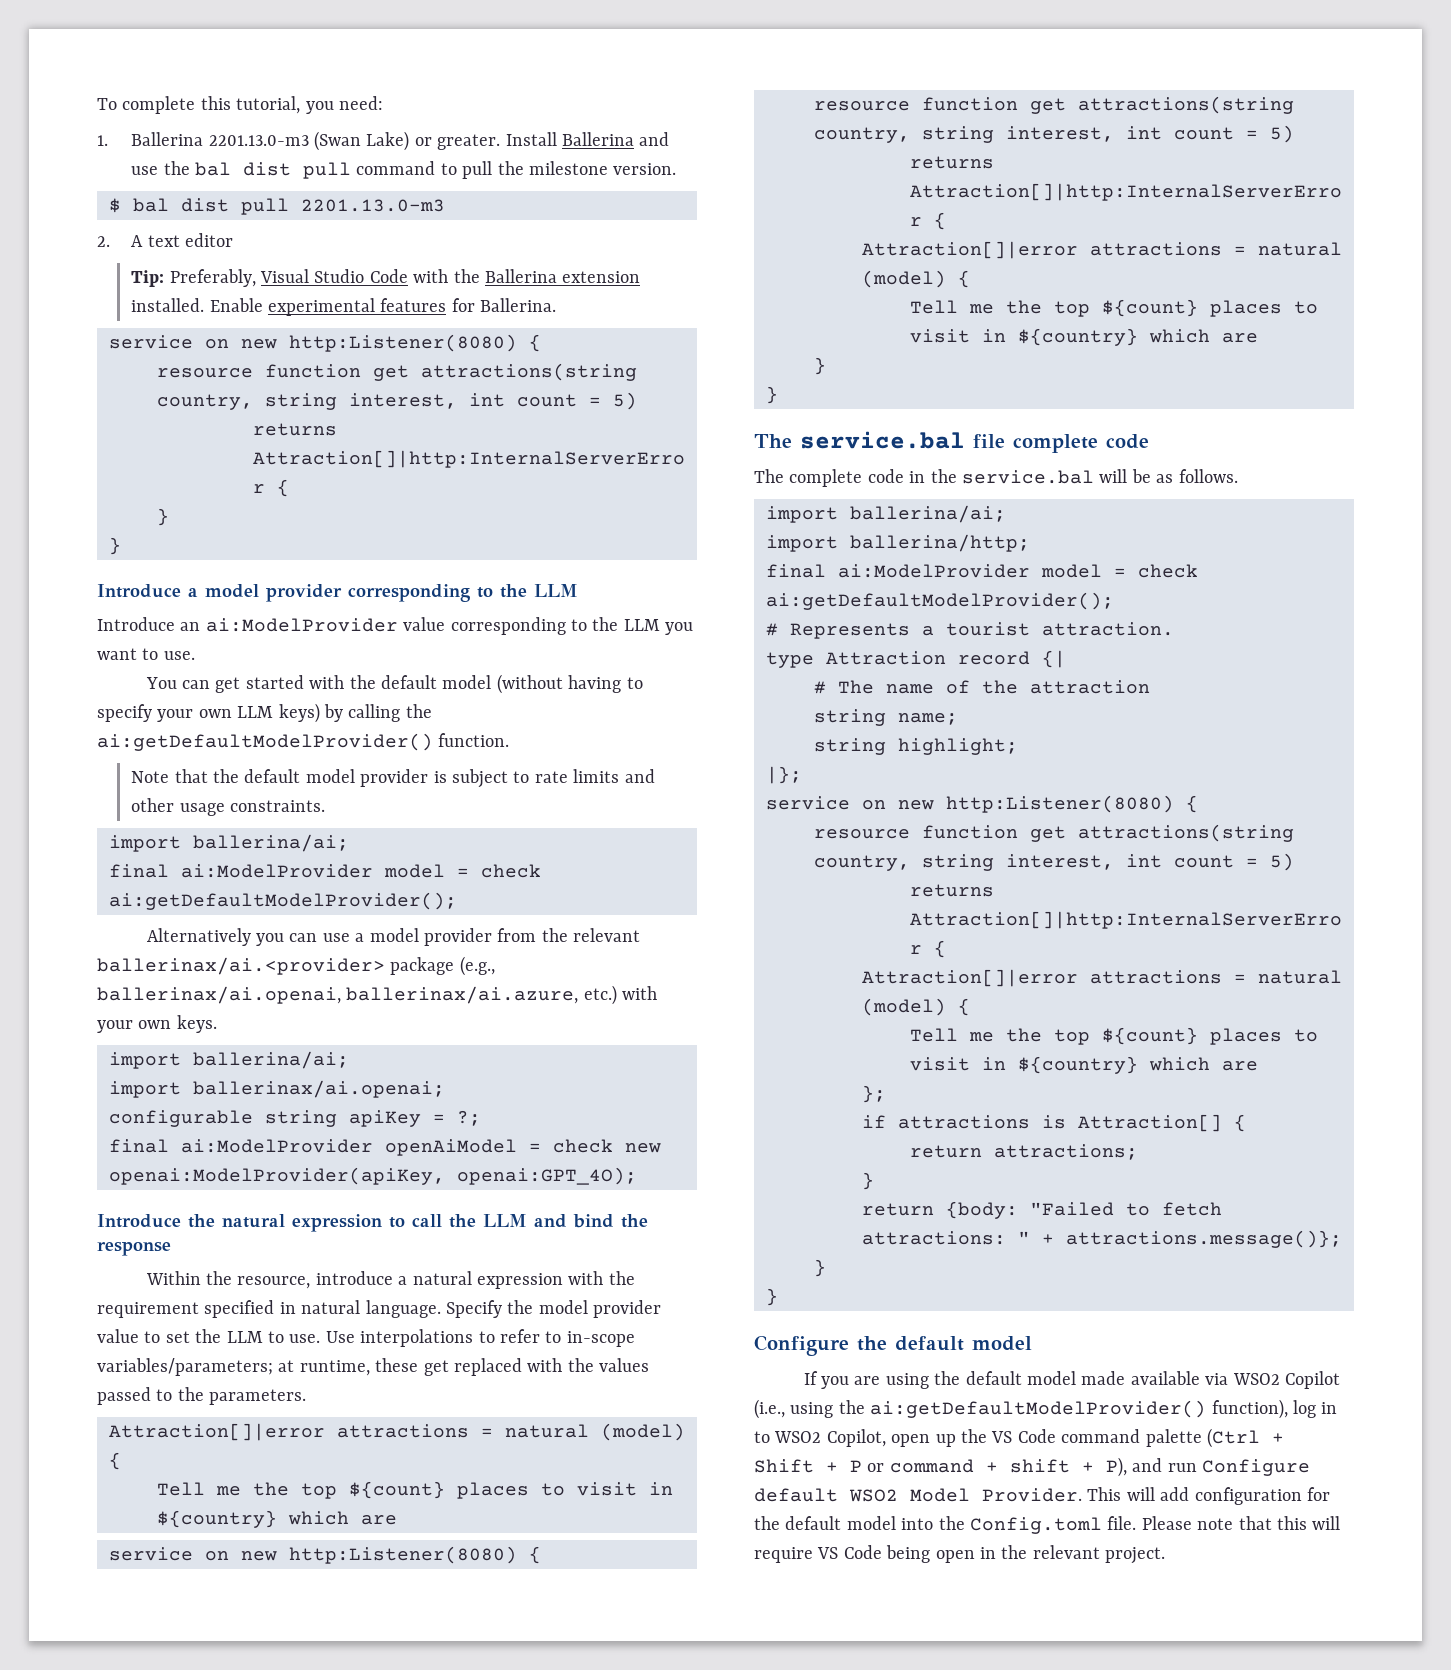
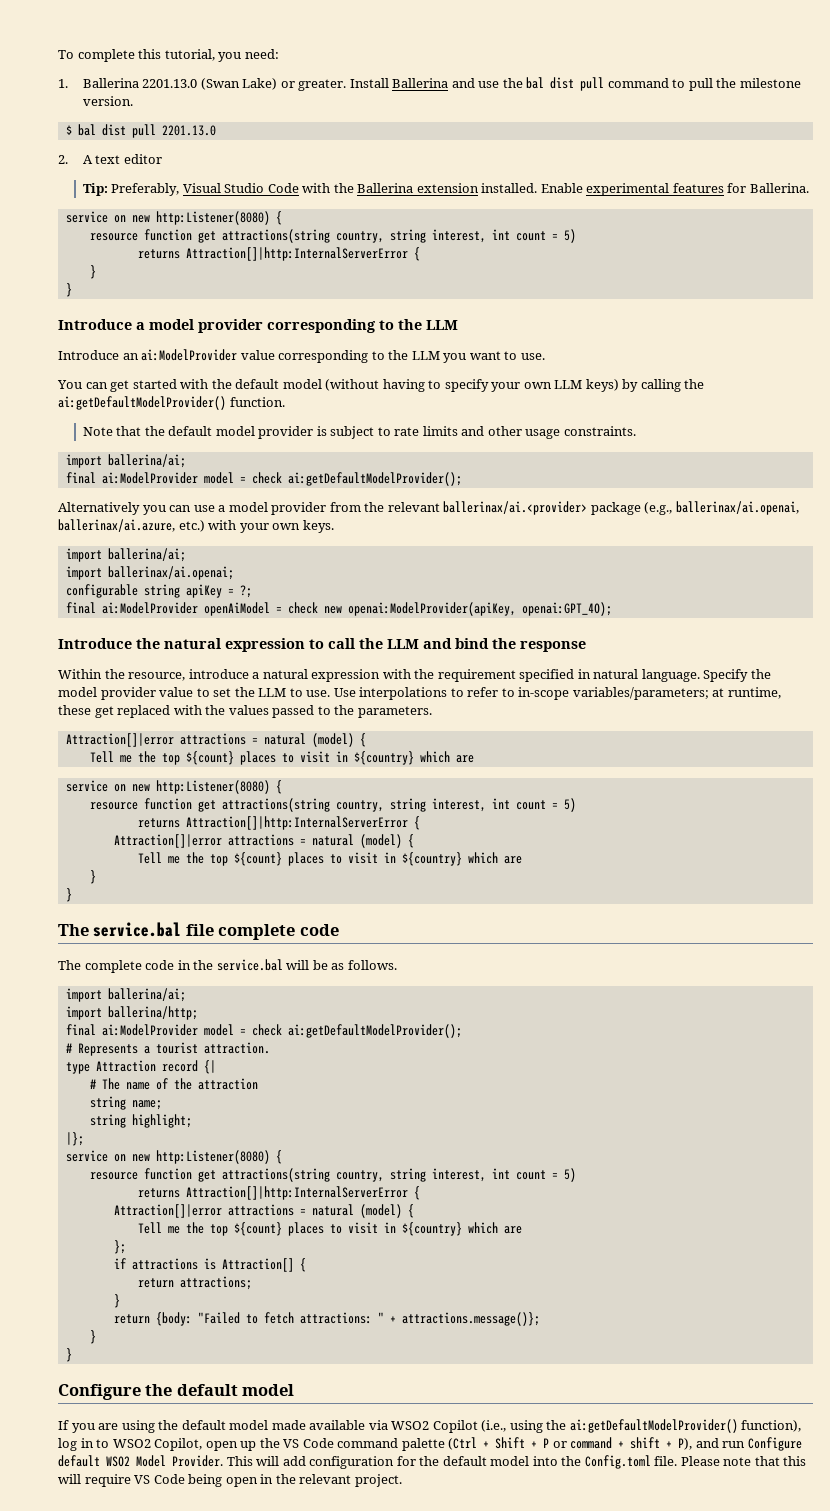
[208,135,309,146] 2201.13.0-m3 -> [142,79,198,88] 2201.13.0
[301,199,445,212] 2201.13.0-m3 -> [161,125,216,136] 2201.13.0

